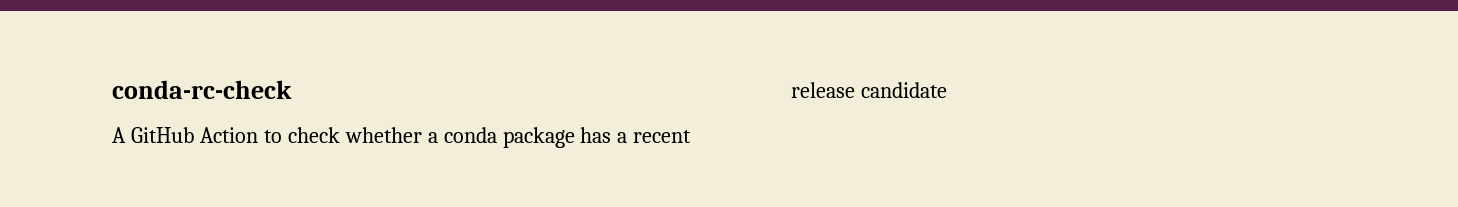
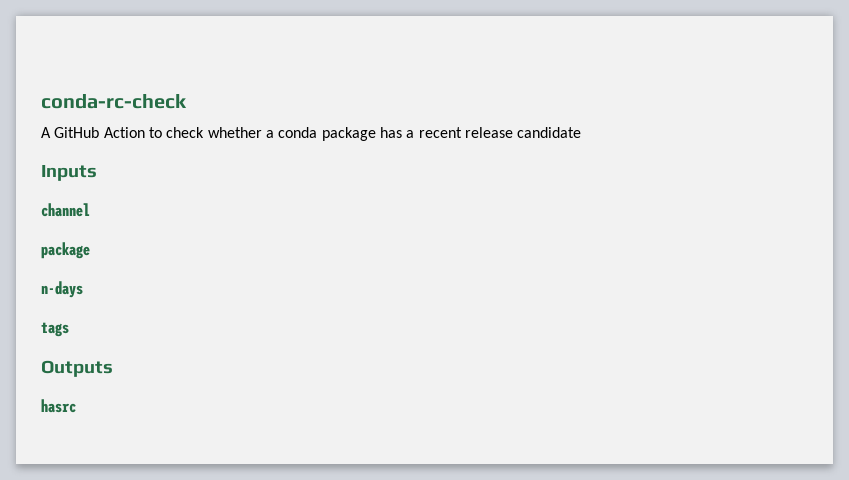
(947, 90) none -> [41,165,97,181] [41,203,90,217] [41,242,90,259] [41,281,83,298] [41,322,69,337] [41,360,113,377] [41,399,76,413] // Inputs // channel // package // n-days // tags // Outputs // hasrc

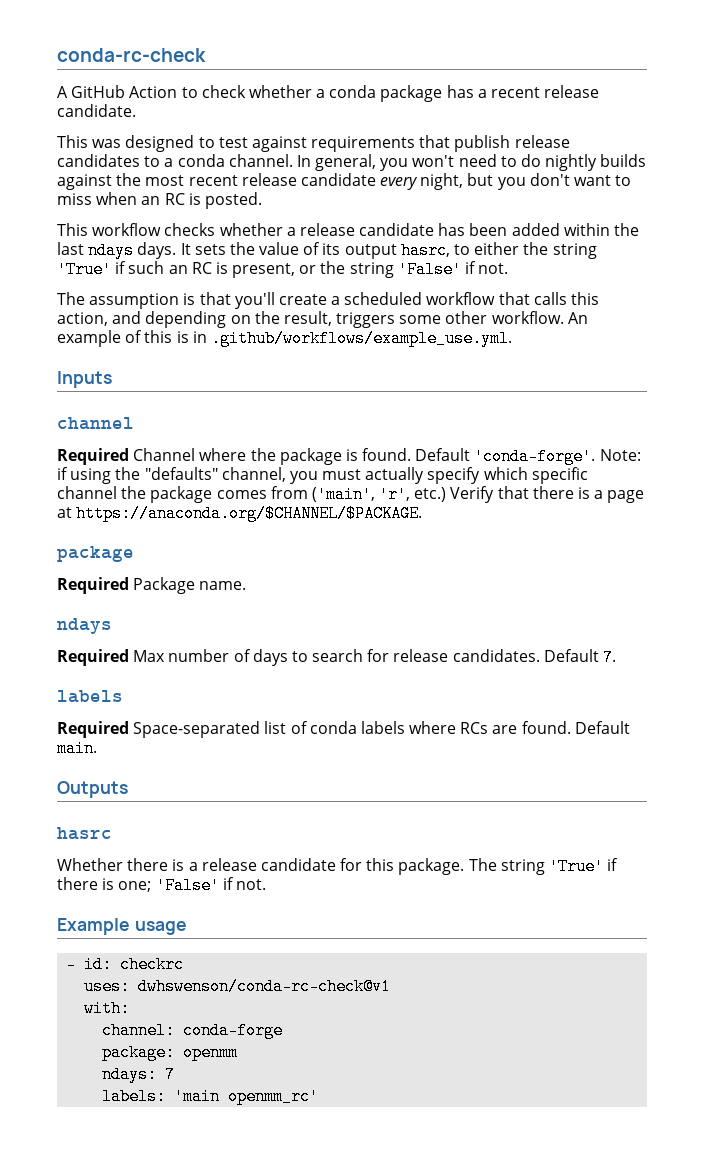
[517,127,582,138] [41,165,97,181] [41,203,90,217] [41,242,90,259] [41,281,83,298] [41,322,69,337] [41,360,113,377] [41,399,76,413] candidate // Inputs // channel // package // n-days // tags // Outputs // hasrc -> [57,104,136,117] [57,135,570,152] [57,154,647,171] [57,173,632,190] [57,192,262,209] [57,223,640,236] [57,242,597,259] [57,261,509,278] [57,292,600,309] [57,311,588,328] [57,330,512,347] [57,371,112,388] [57,417,134,430] [57,448,641,465] [57,467,588,484] [57,486,645,503] [57,505,423,522] [57,546,134,562] [57,577,247,594] [57,618,112,634] [57,649,617,666] [57,690,123,703] [57,721,630,738] [57,740,97,757] [57,781,128,798] [57,827,112,840] [57,858,619,875] [57,877,266,894] [57,918,187,935] [66,956,185,973] [84,978,392,995] [84,1000,131,1017] [102,1022,284,1039] [102,1044,239,1061] [102,1066,176,1083] [102,1088,320,1105] candidate. // This was designed to test against requirements that publish release candidates to a conda channel. In general, you won't need to do nightly builds against the most recent release candidate every night, but you don't want to miss when an RC is posted. // This workflow checks whether a release candidate has been added within the last ndays days. It sets the value of its output hasrc, to either the string 'True' if such an RC is present, or the string 'False' if not. // The assumption is that you'll create a scheduled workflow that calls this action, and depending on the result, triggers some other workflow. An example of this is in .github/workflows/example_use.yml. // Inputs // channel // Required Channel where the package is found. Default 'conda-forge'. Note: if using the "defaults" channel, you must actually specify which specific channel the package comes from ('main', 'r', etc.) Verify that there is a page at https://anaconda.org/$CHANNEL/$PACKAGE. // package // Required Package name. // ndays // Required Max number of days to search for release candidates. Default 7. // labels // Required Space-separated list of conda labels where RCs are found. Default main. // Outputs // hasrc // Whether there is a release candidate for this package. The string 'True' if there is one; 'False' if not. // Example usage // - id: checkrc // uses: dwhswenson/conda-rc-check@v1 // with: // channel: conda-forge // package: openmm // ndays: 7 // labels: 'main openmm_rc'

